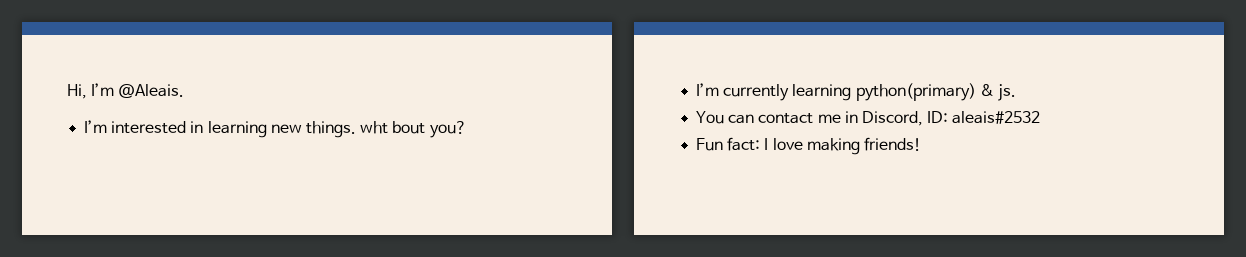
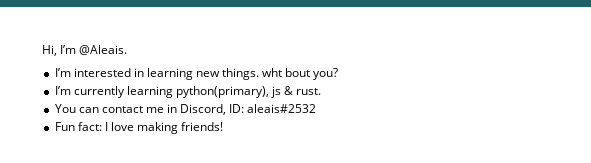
[855,83,1016,101] python(primary) & js. -> [175,86,322,98] python(primary), js & rust.

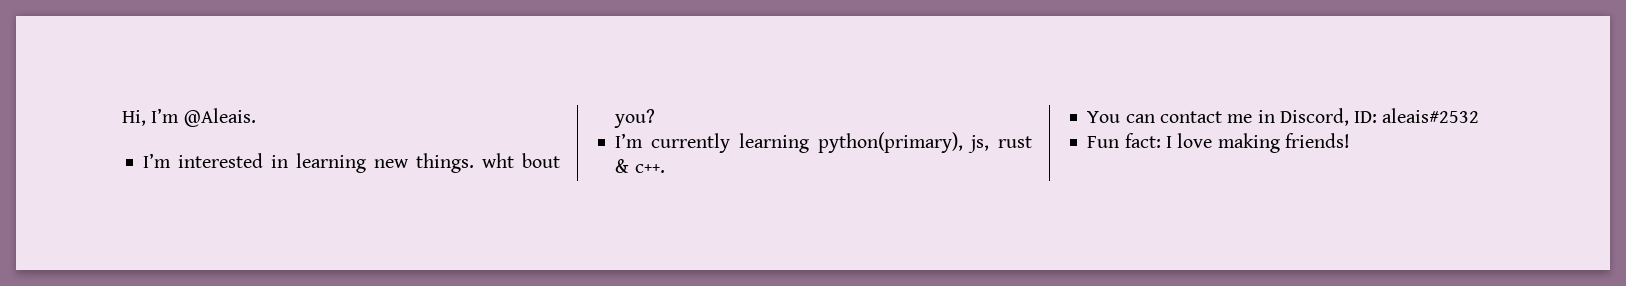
[271,86,322,98] js & rust. -> [968,135,1032,153] [615,159,665,173] js, rust & c++.

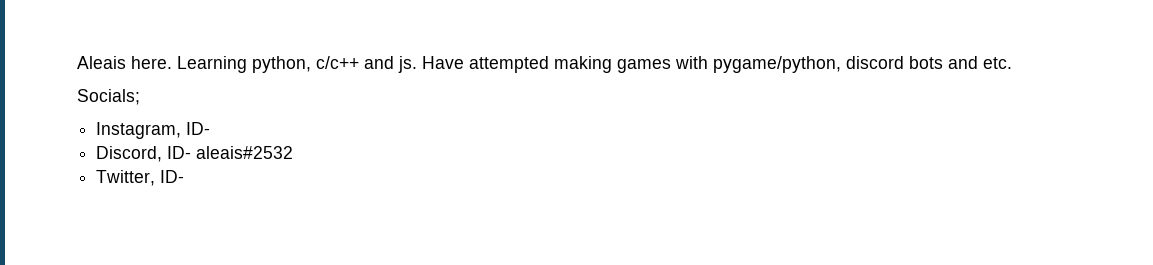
[122,108,256,127] [143,153,561,173] [614,109,656,128] [615,132,1032,153] [615,159,665,173] [1087,108,1480,126] [1087,133,1350,153] Hi, I’m @Aleais. // I’m interested in learning new things. wht bout you? // I’m currently learning python(primary), js, rust & c++. // You can contact me in Discord, ID: aleais#2532 // Fun fact: I love making friends! -> [77,56,1012,73] [77,89,140,105] [96,122,211,139] [96,146,294,162] [96,170,185,186] Aleais here. Learning python, c/c++ and js. Have attempted making games with pygame/python, discord bots and etc. // Socials; // Instagram, ID- // Discord, ID- aleais#2532 // Twitter, ID-

